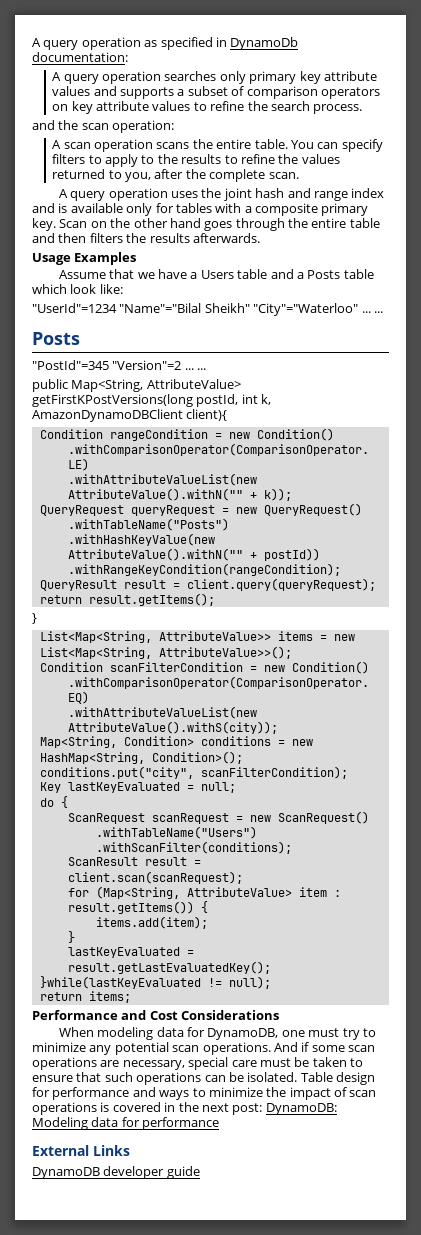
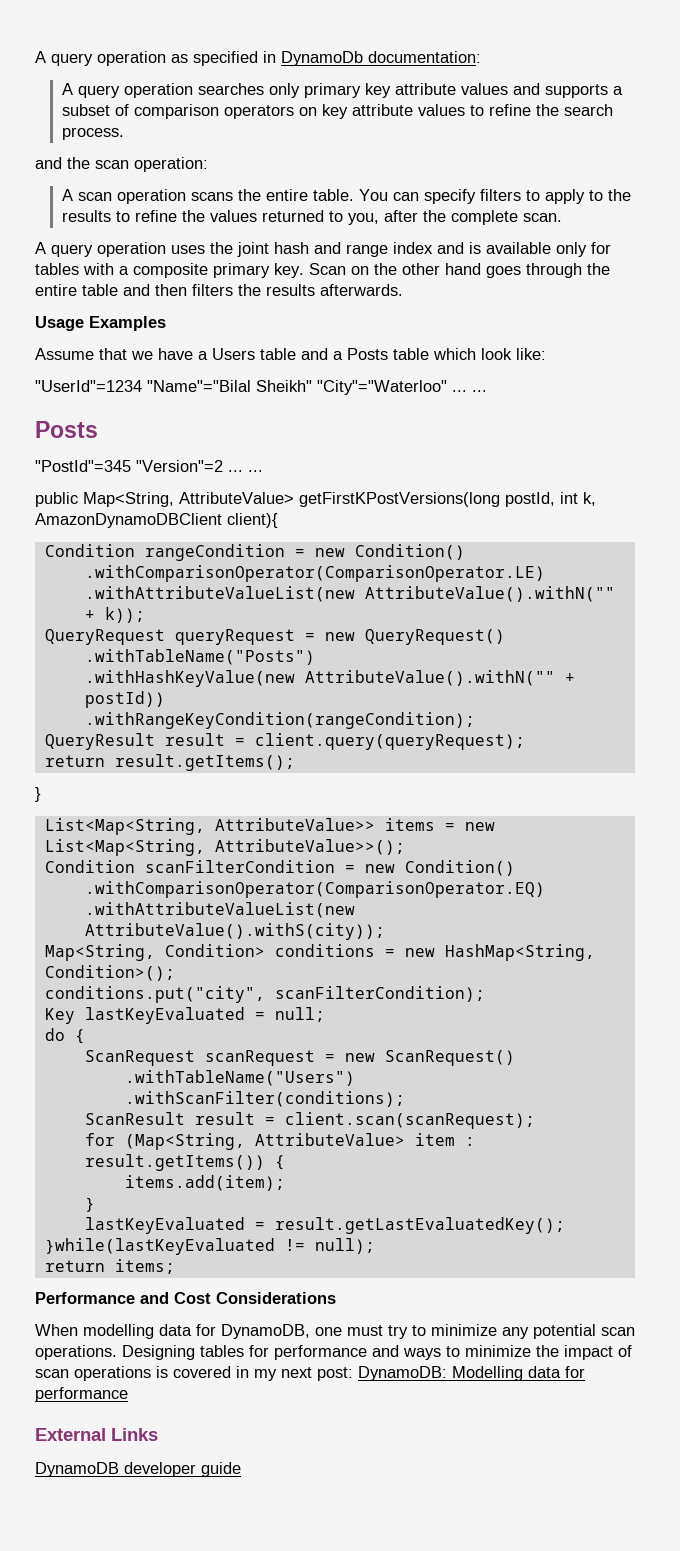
[97,1027,154,1040] modeling -> [83,1324,154,1339] modelling
[273,1042,375,1052] [32,1057,363,1070] [32,1072,375,1085] And if some scan operations are necessary, special care must be taken to ensure that such operations can be isolated. Table design -> [122,1345,244,1360] Designing tables
[178,1102,199,1112] the -> [254,1369,277,1381] my
[32,1117,88,1130] Modeling -> [452,1366,523,1381] Modelling

